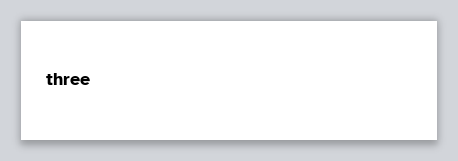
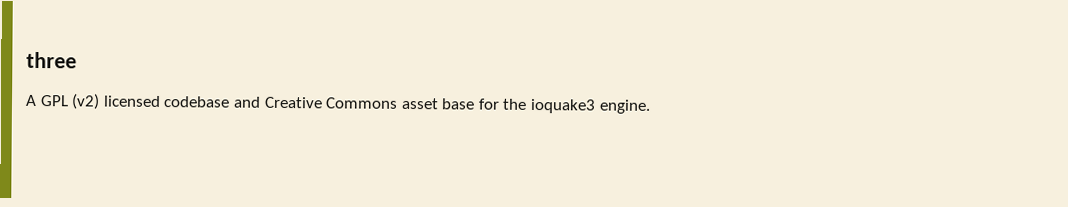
(90, 79) none -> [25,93,651,114] // A GPL (v2) licensed codebase and Creative Commons asset base for the ioquake3 engine.

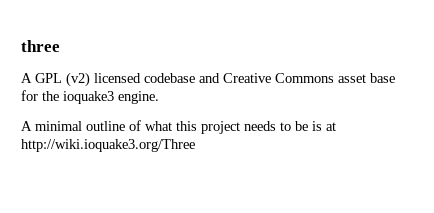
(651, 106) none -> [21,120,336,134] [21,139,195,152] // A minimal outline of what this project needs to be is at http://wiki.ioquake3.org/Three

